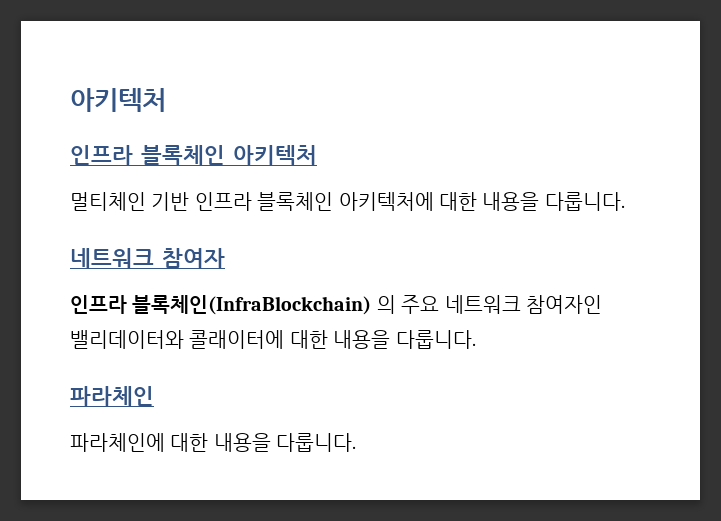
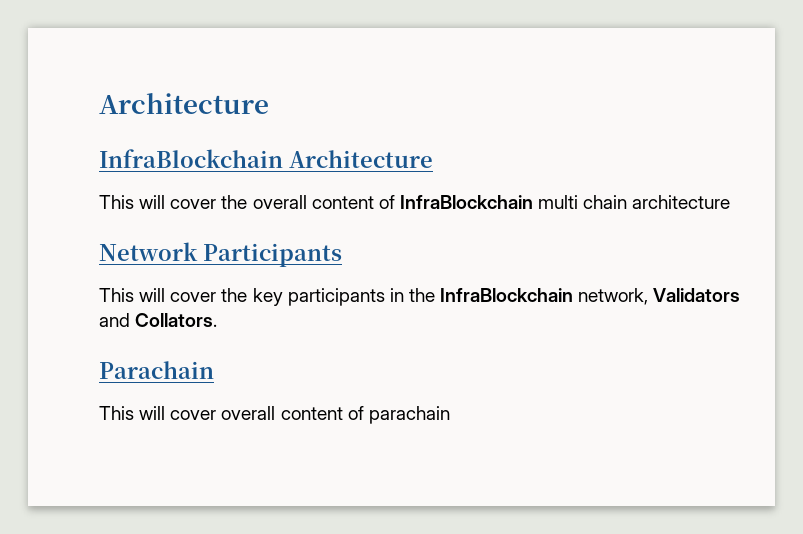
[70,88,166,112] [70,145,317,165] [70,192,625,211] [70,248,225,268] [70,295,602,315] [70,330,476,349] [70,386,154,406] [70,433,357,452] 아키텍처 // 인프라 블록체인 아키텍처 // 멀티체인 기반 인프라 블록체인 아키텍처에 대한 내용을 다룹니다. // 네트워크 참여자 // 인프라 블록체인(InfraBlockchain) 의 주요 네트워크 참여자인 밸리데이터와 콜래이터에 대한 내용을 다룹니다. // 파라체인 // 파라체인에 대한 내용을 다룹니다. -> [99,93,269,114] [99,149,433,168] [99,195,731,209] [99,242,342,267] [99,288,741,306] [99,313,218,327] [99,361,214,379] [99,406,450,424] Architecture // InfraBlockchain Architecture // This will cover the overall content of InfraBlockchain multi chain architecture // Network Participants // This will cover the key participants in the InfraBlockchain network, Validators and Collators. // Parachain // This will cover overall content of parachain

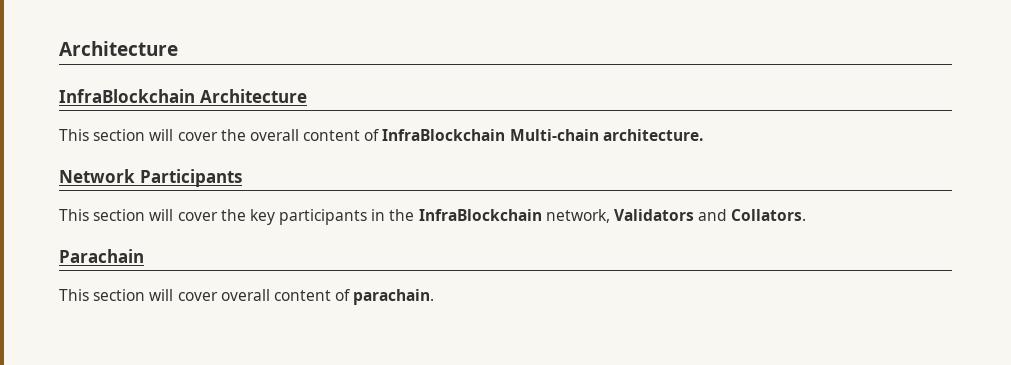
(134, 202) none -> [93,129,146,141] section
[538,195,731,209] multi chain architecture -> [509,129,703,141] Multi-chain architecture.
(134, 295) none -> [93,209,146,221] section
(134, 413) none -> [93,289,146,301] section
[368,406,450,424] parachain -> [353,289,435,305] parachain.

